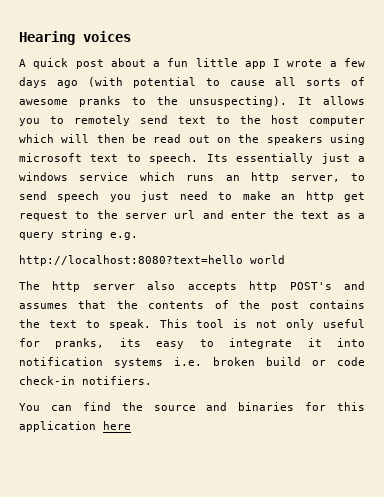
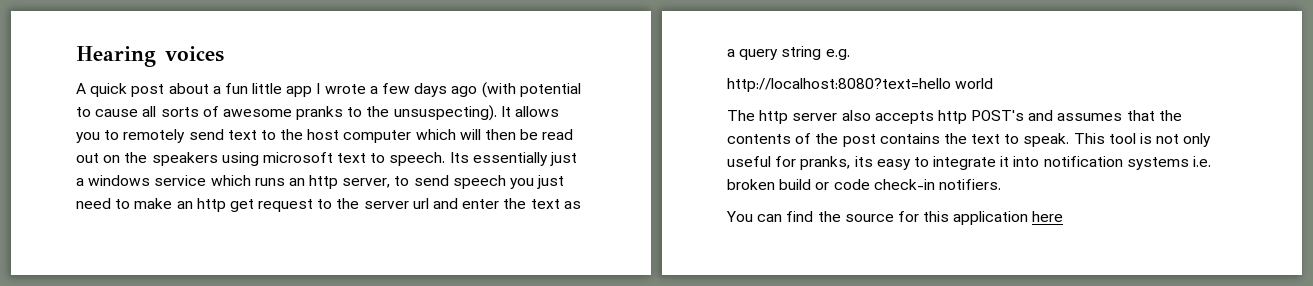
[206,402,295,411] and binaries -> (894, 218) none

